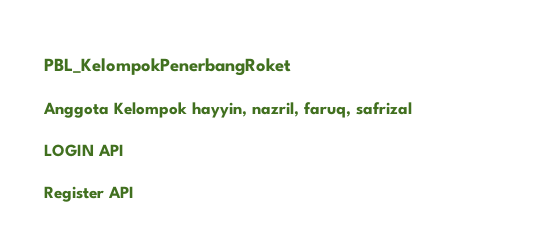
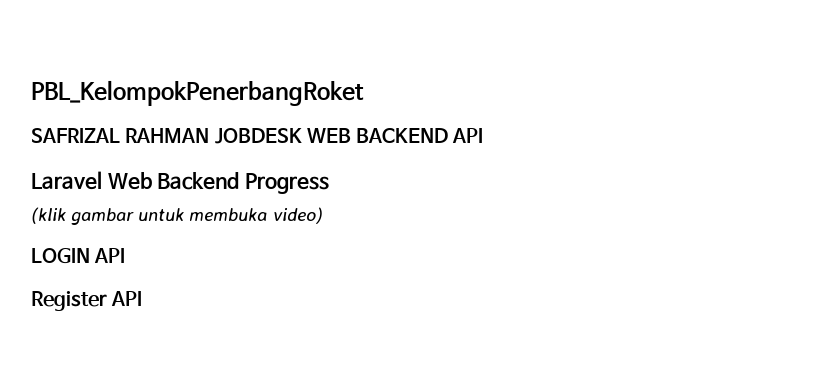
[43,102,412,118] Anggota Kelompok hayyin, nazril, faruq, safrizal -> [31,128,484,144] [31,171,329,194] [31,207,323,225] SAFRIZAL RAHMAN JOBDESK WEB BACKEND API // Laravel Web Backend Progress // (klik gambar untuk membuka video)

